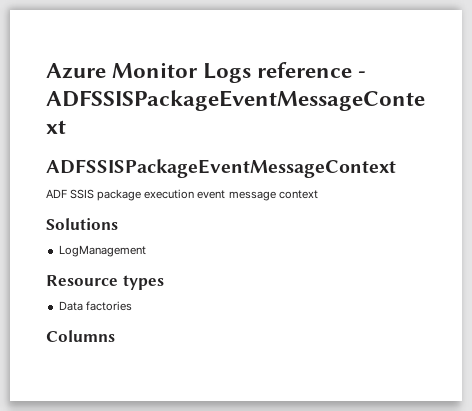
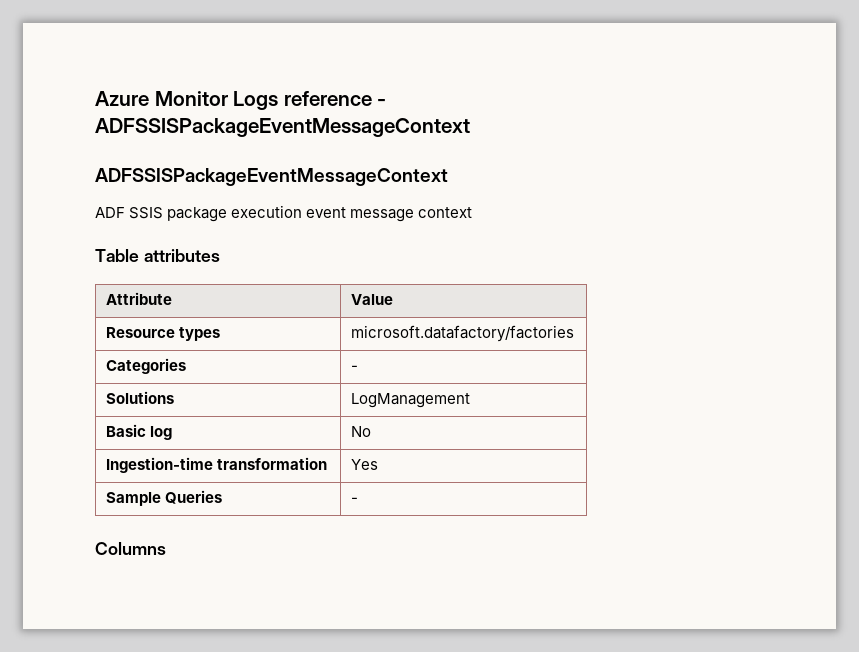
[46,218,118,230] [58,245,146,257] [46,275,164,290] [58,301,132,311] Solutions // LogManagement // Resource types // Data factories -> [95,249,220,262] [106,292,173,305] [351,294,394,305] [106,327,221,341] [351,325,575,342] [106,358,187,374] [351,365,359,371] [106,391,175,404] [351,393,471,408] [106,424,173,440] [351,426,372,437] [106,457,328,473] [351,459,379,470] [106,490,223,506] [351,497,359,503] Table attributes // Attribute | Value // Resource types | microsoft.datafactory/factories // Categories | - // Solutions | LogManagement // Basic log | No // Ingestion-time transformation | Yes // Sample Queries | -

